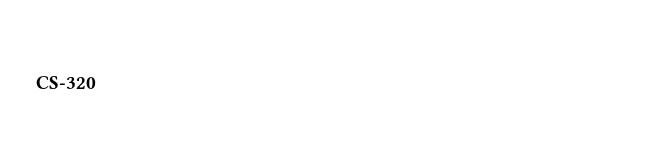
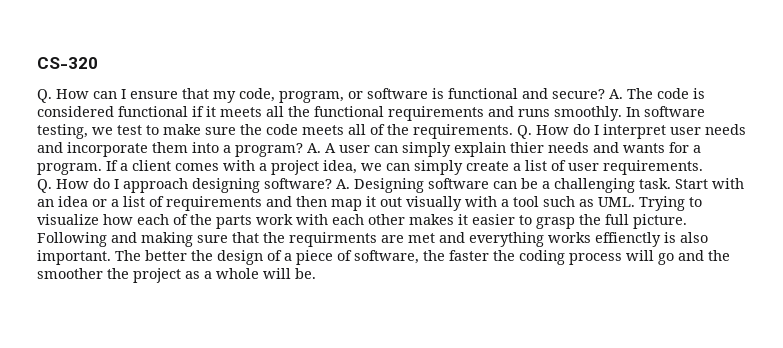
(96, 82) none -> [37,88,705,103] [37,106,705,121] [37,124,746,139] [37,142,701,157] [37,160,703,175] [37,178,744,193] [37,196,702,211] [37,214,687,229] [37,232,708,247] [37,250,730,265] [37,268,316,283] // Q. How can I ensure that my code, program, or software is functional and secure? A. The code is considered functional if it meets all the functional requirements and runs smoothly. In software testing, we test to make sure the code meets all of the requirements. Q. How do I interpret user needs and incorporate them into a program? A. A user can simply explain thier needs and wants for a program. If a client comes with a project idea, we can simply create a list of user requirements. // Q. How do I approach designing software? A. Designing software can be a challenging task. Start with an idea or a list of requirements and then map it out visually with a tool such as UML. Trying to visualize how each of the parts work with each other makes it easier to grasp the full picture. Following and making sure that the requirments are met and everything works effienctly is also important. The better the design of a piece of software, the faster the coding process will go and the smoother the project as a whole will be.

